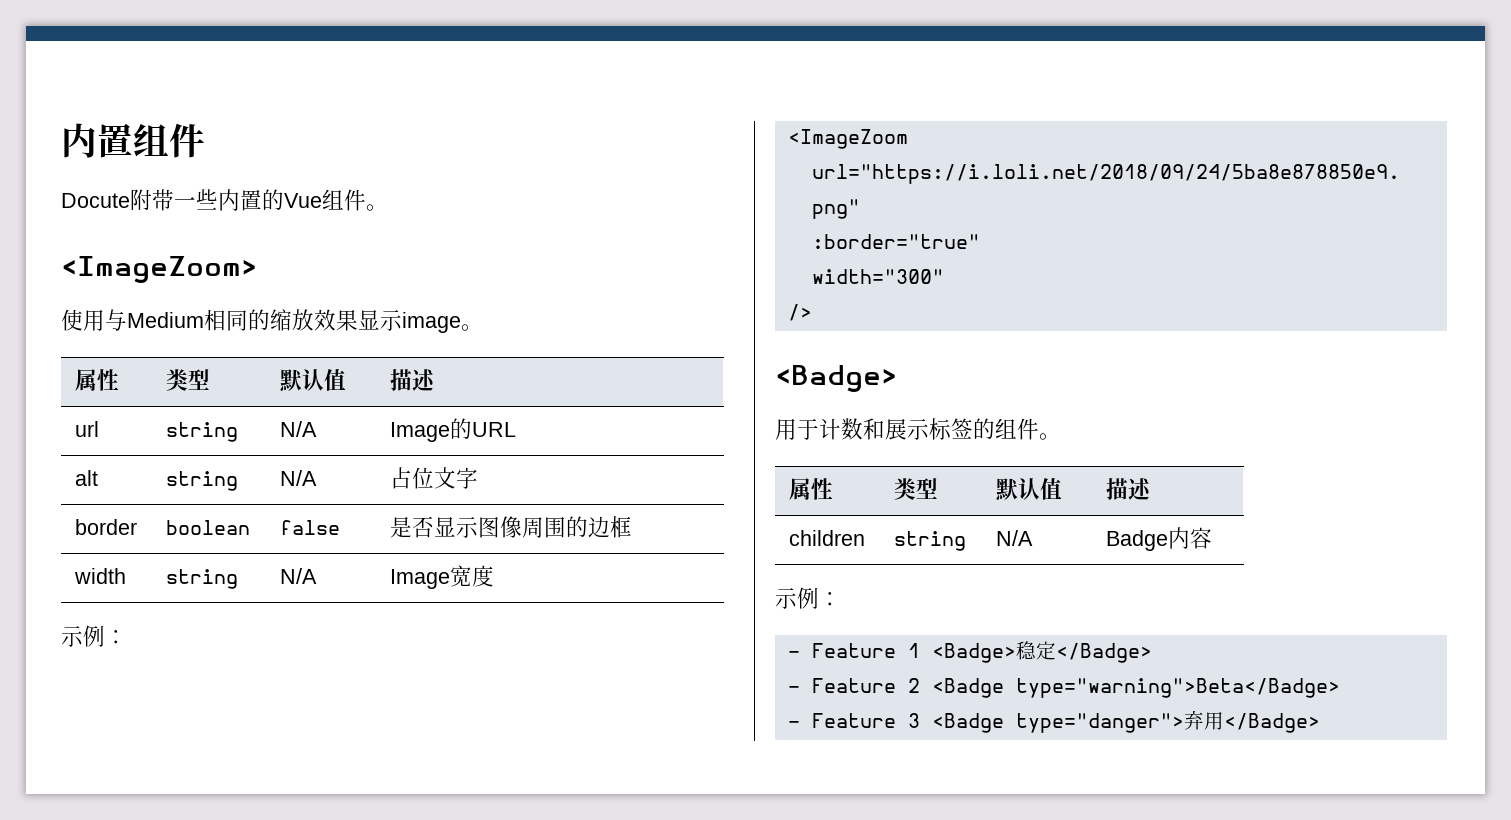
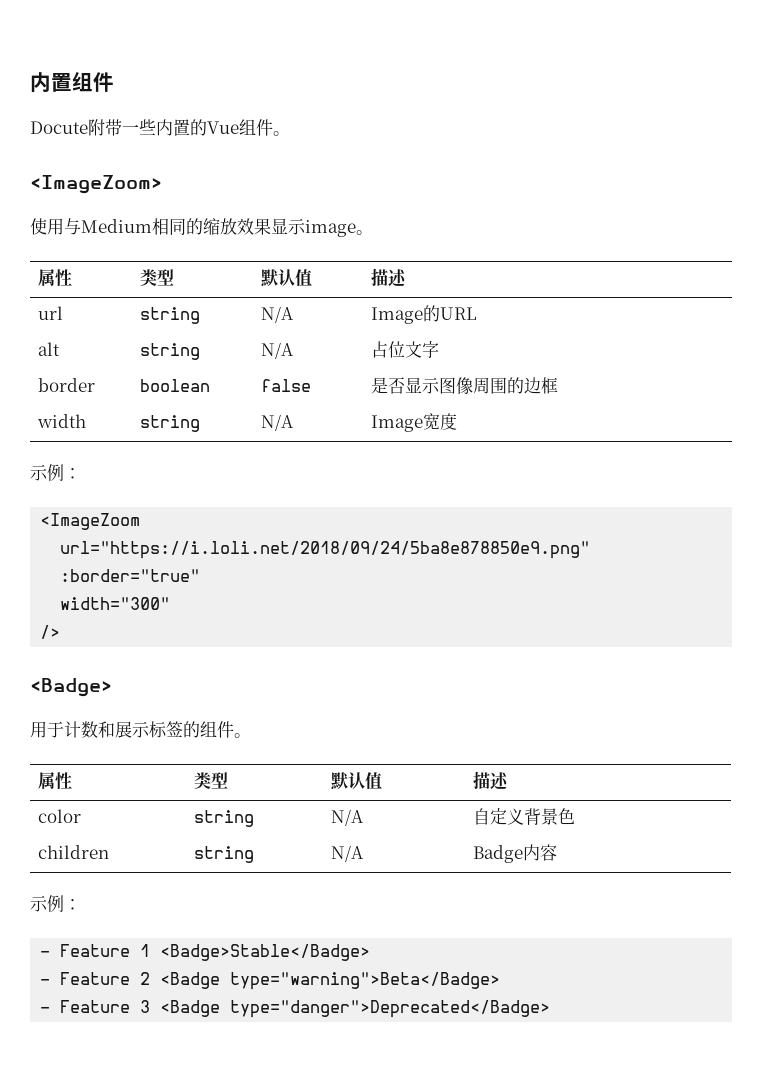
(1152, 489) none -> [37,809,81,823] [193,810,254,827] [330,809,364,826] [472,808,575,826] // color | string | N/A | 自定义背景色
[931,641,1152,663] <Badge>稳定</Badge> -> [160,944,371,961] <Badge>Stable</Badge>
[1015,710,1320,733] type="danger">弃用</Badge> -> [230,1000,551,1018] type="danger">Deprecated</Badge>

